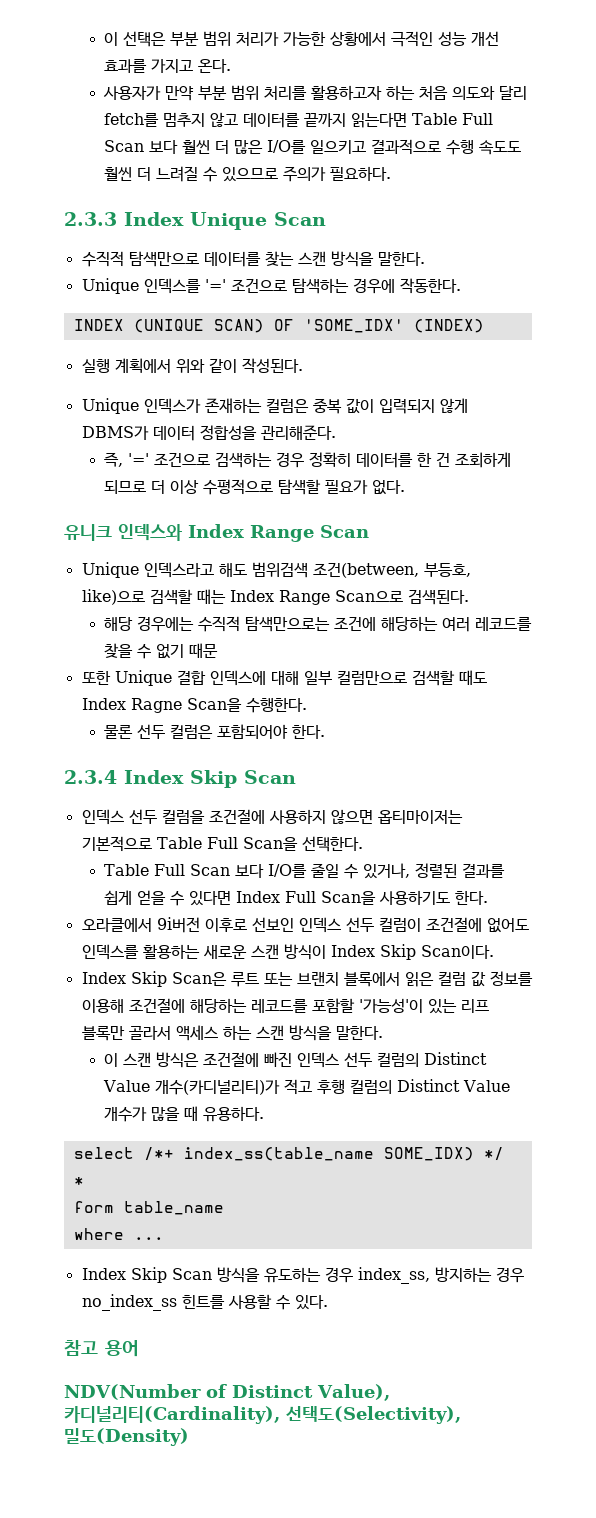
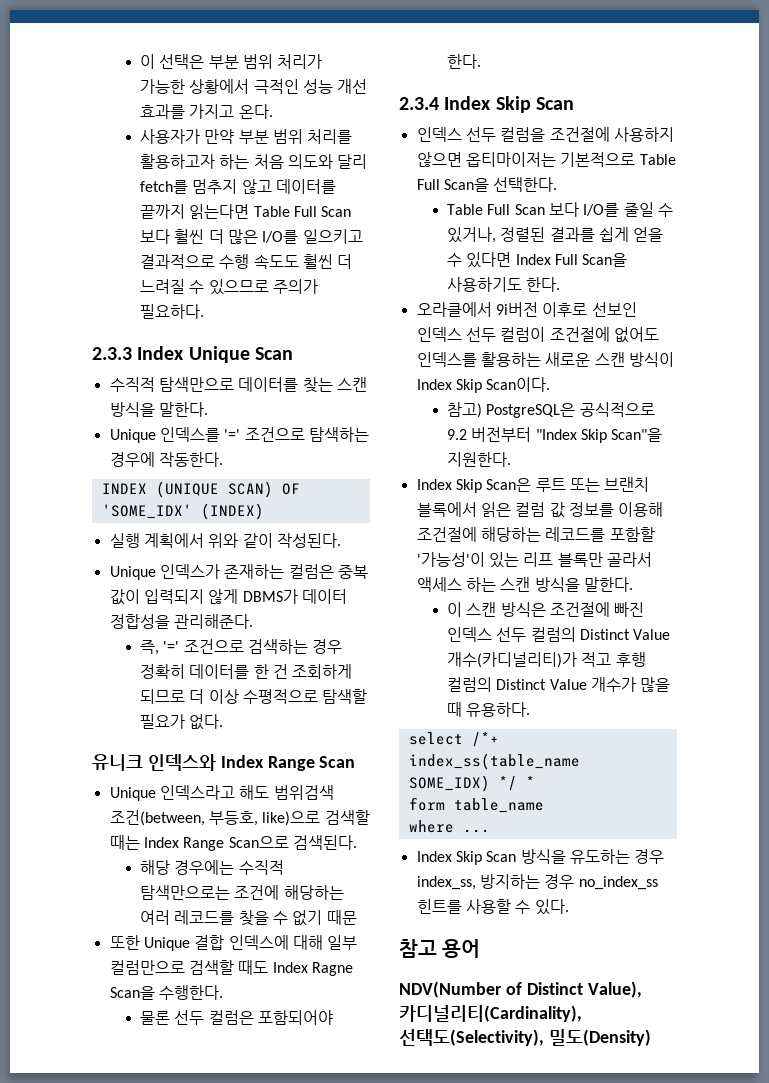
(494, 952) none -> [447,402,655,418] [447,427,663,443] [447,452,512,467] // 참고) PostgreSQL은 공식적으로 9.2 버전부터 "Index Skip Scan"을 지원한다.

